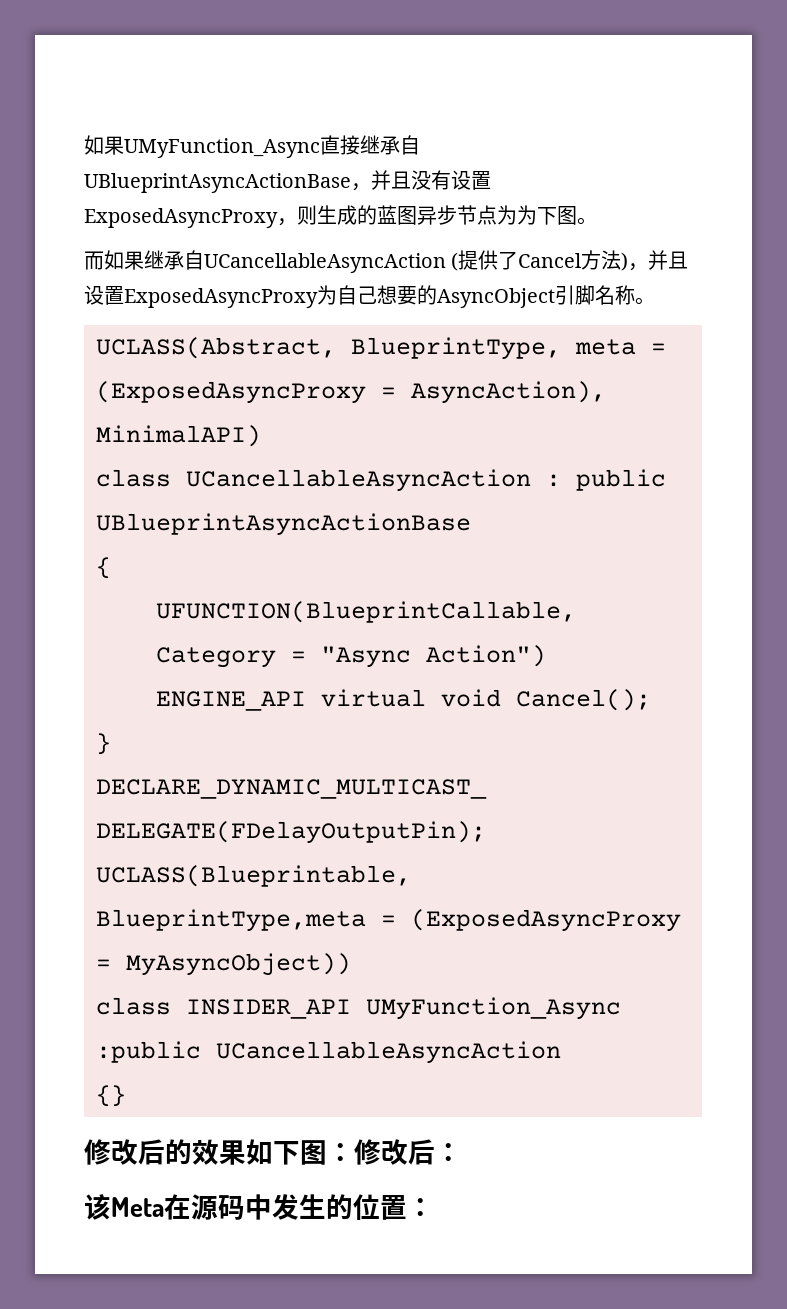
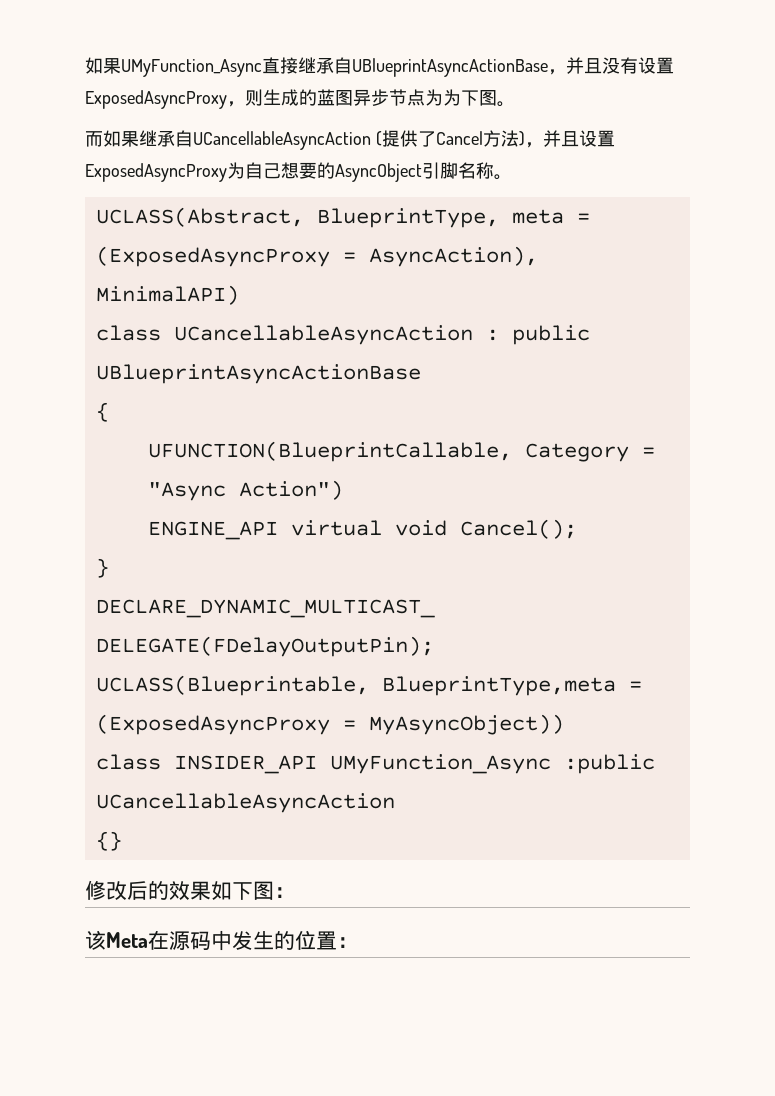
[354,1139,462,1165] 修改后： -> (295, 892) none

